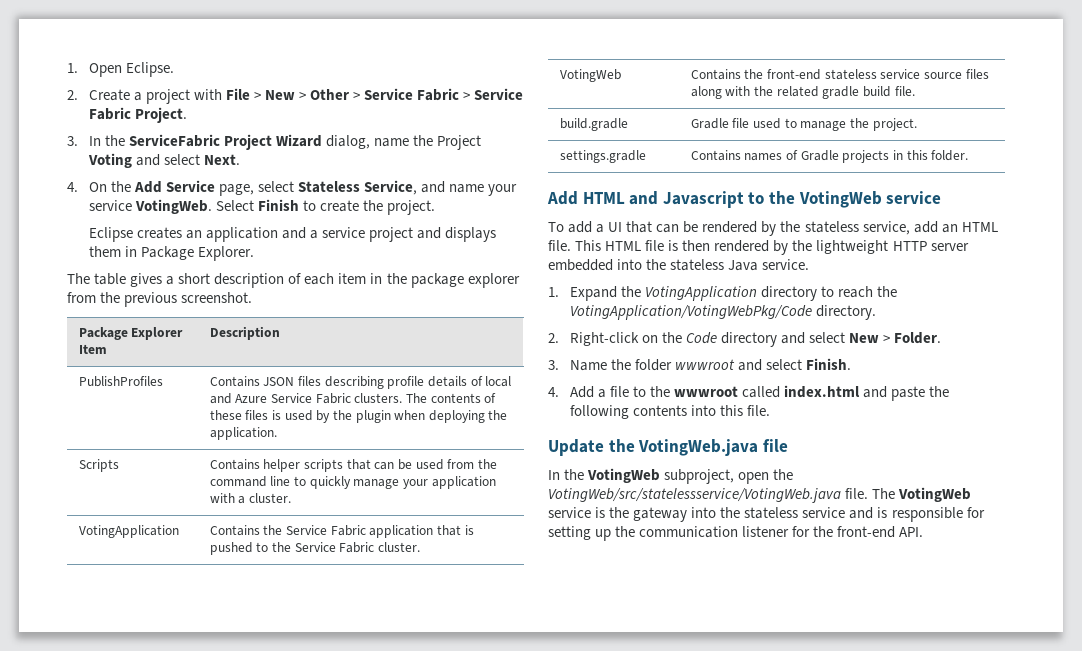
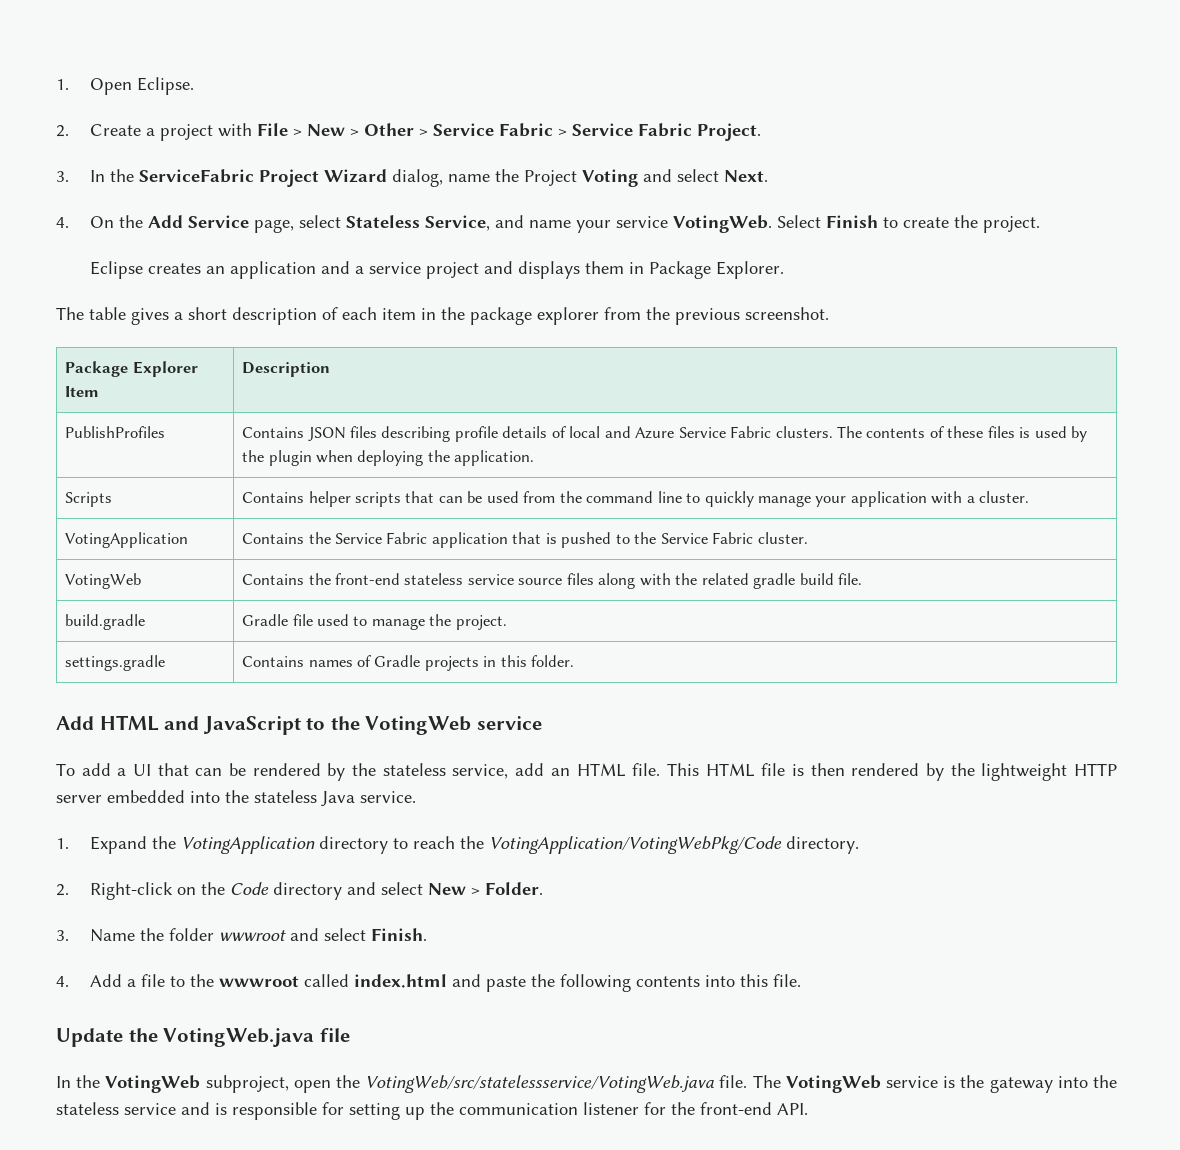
[662,191,744,208] Javascript -> [202,716,301,735] JavaScript

